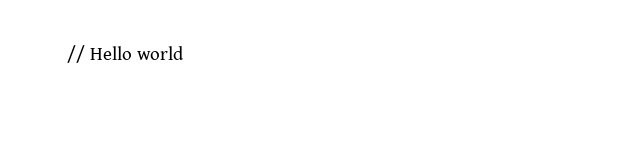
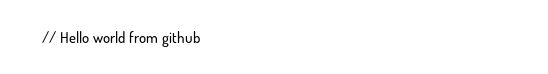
(184, 53) none -> [129,31,201,47] from github

